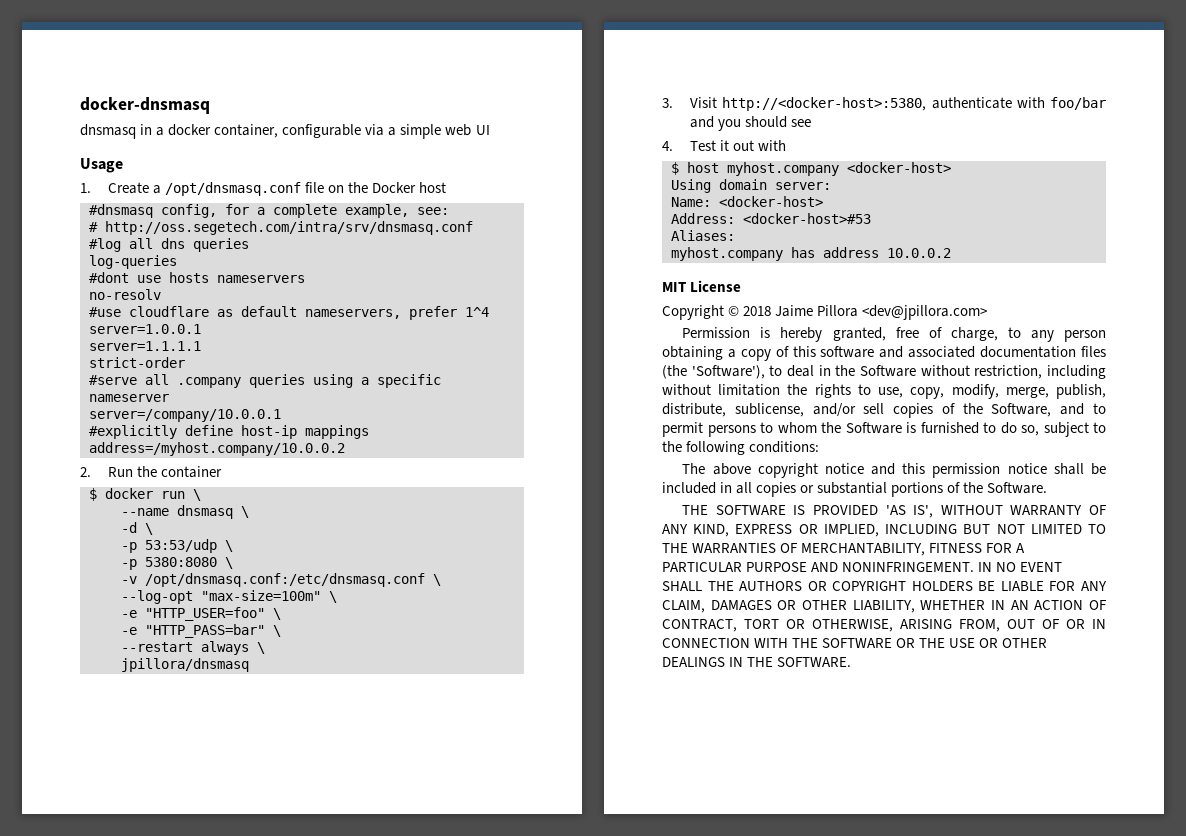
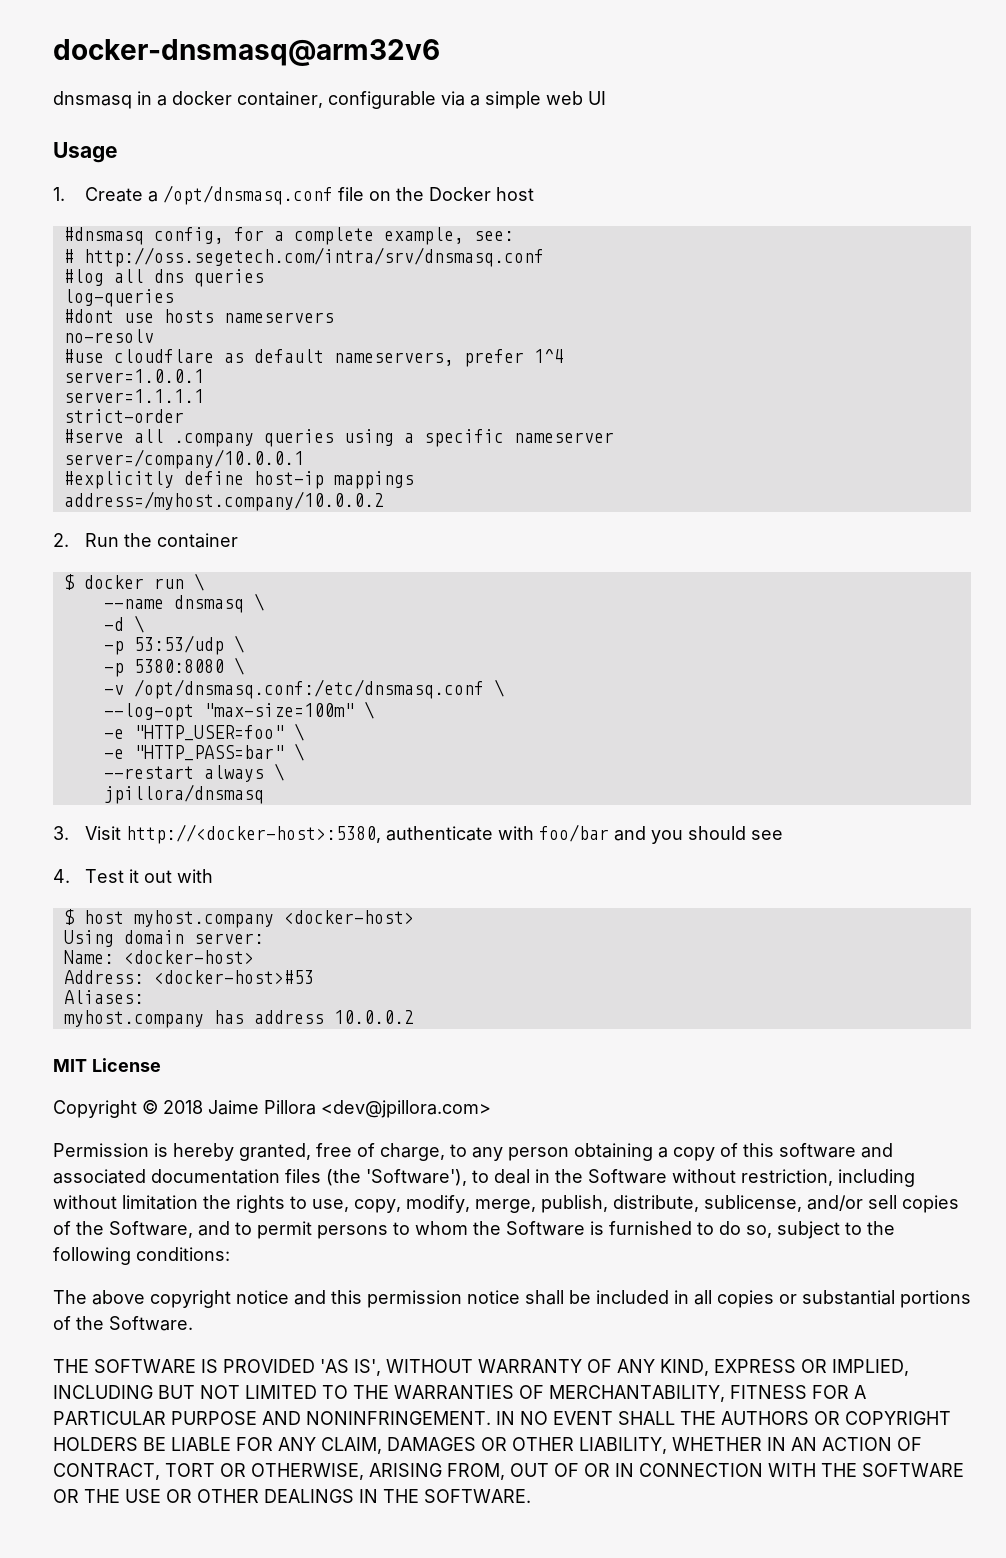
[80,97,210,114] docker-dnsmasq -> [53,39,440,66] docker-dnsmasq@arm32v6

